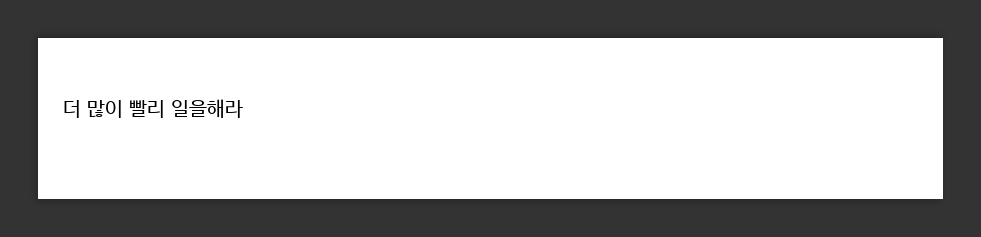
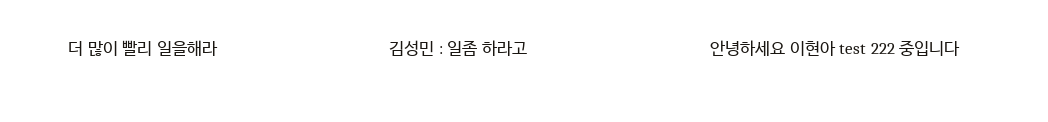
(243, 108) none -> [389,40,527,56] [710,40,961,56] // 김성민 : 일좀 하라고 // 안녕하세요 이현아 test 222 중입니다

